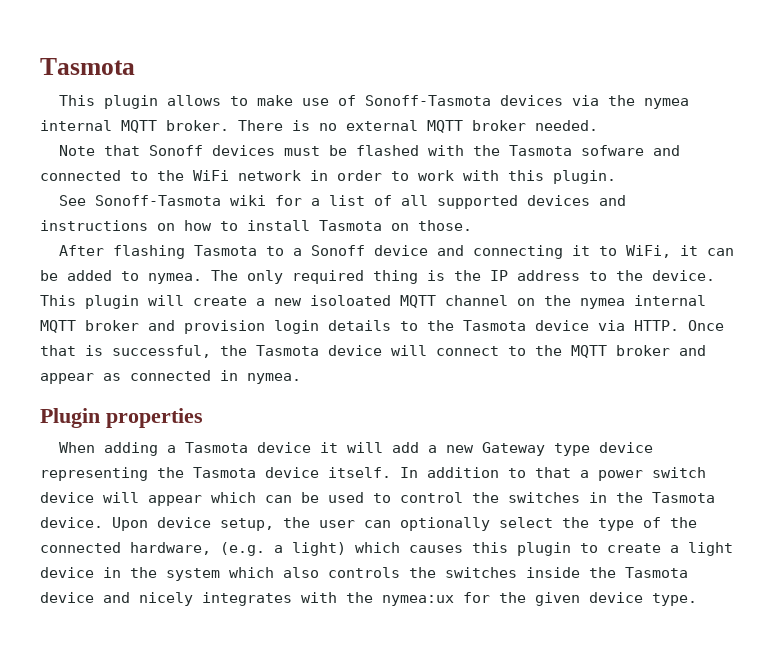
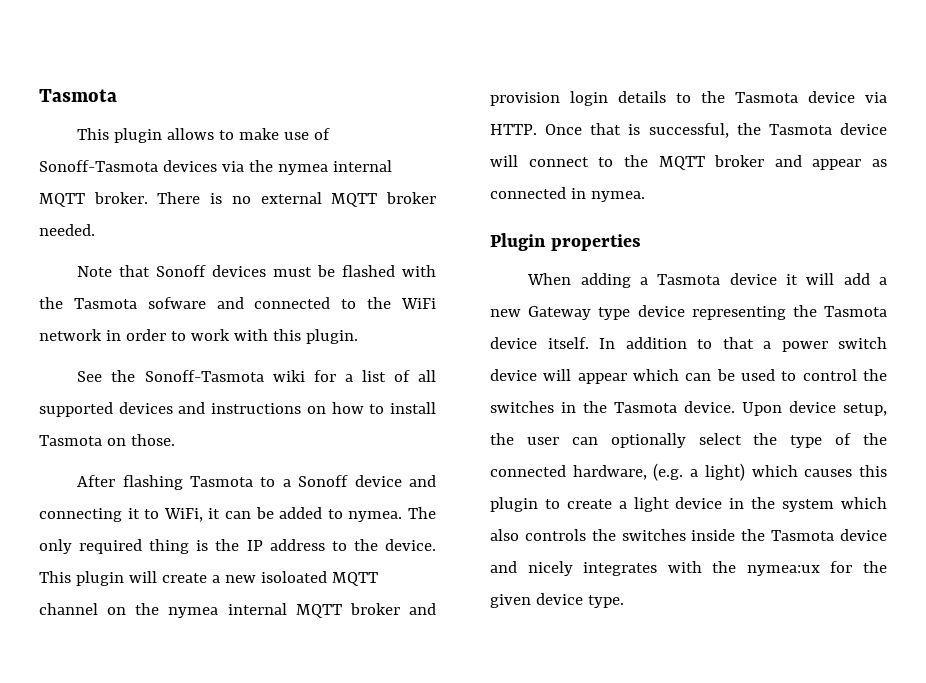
(87, 200) none -> [111,370,136,382] the

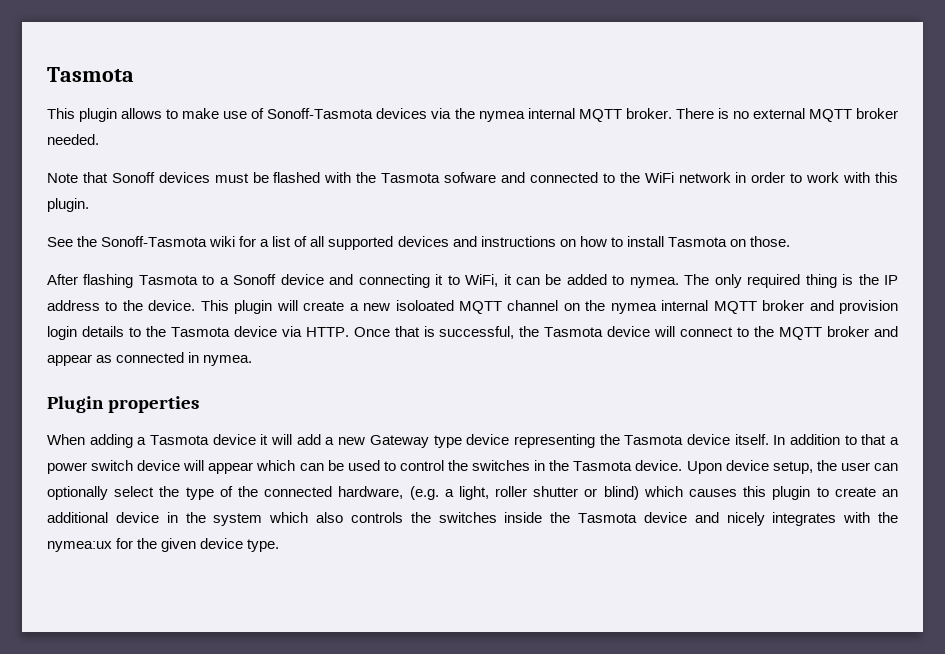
[704,463,745,481] light) -> [458,486,639,500] light, roller shutter or blind)
[618,497,670,512] a light -> [881,489,898,497] [47,512,108,523] an additional

